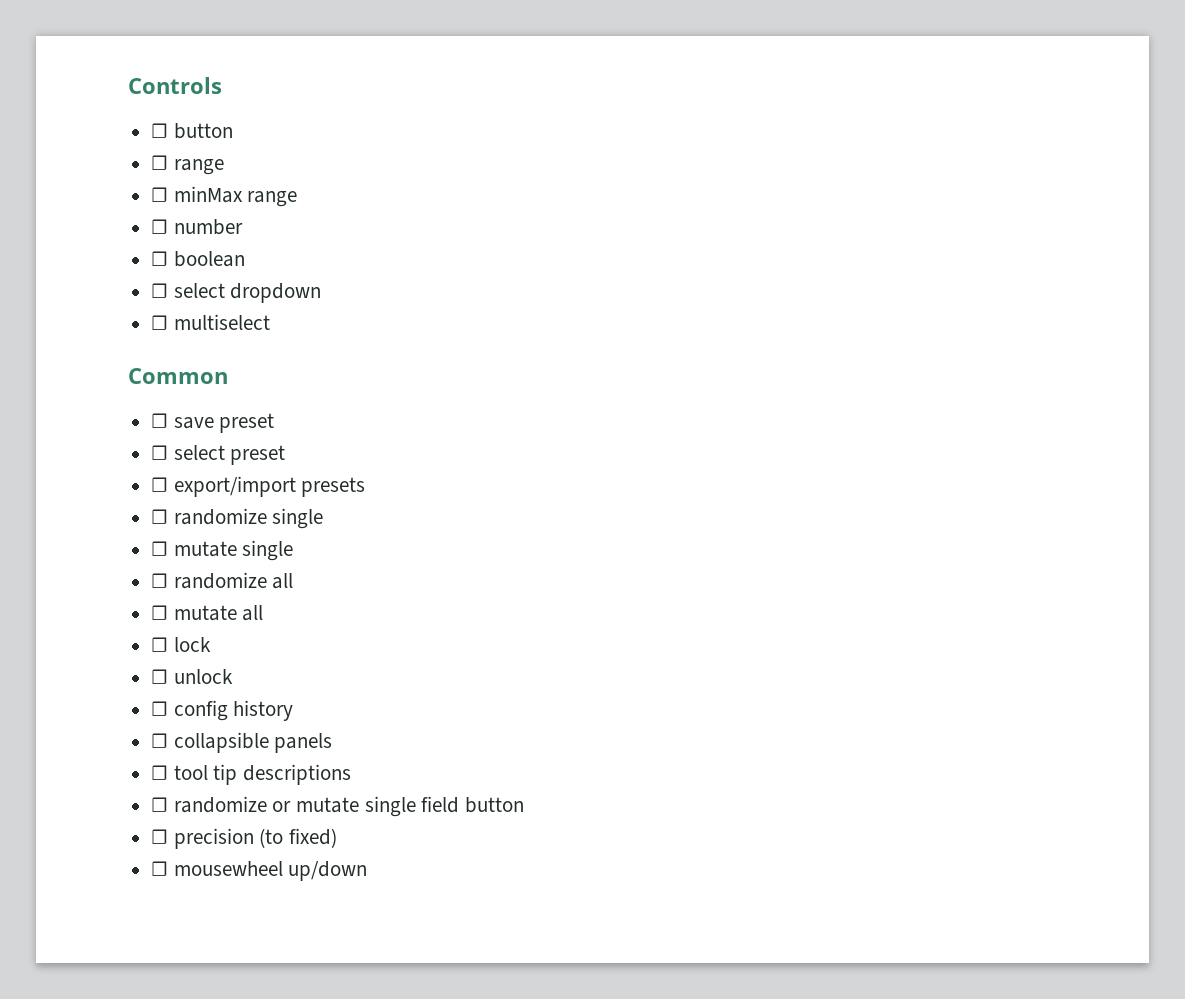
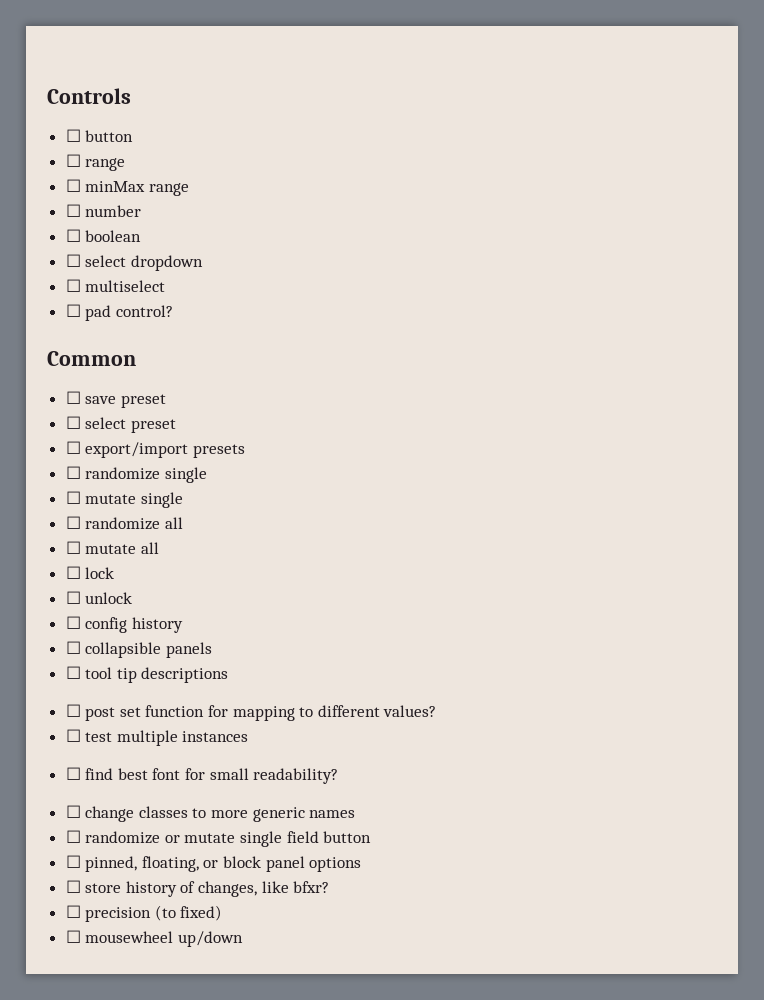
(270, 322) none -> [65,304,173,321] // ☐ pad control?
(352, 774) none -> [65,704,437,721] [65,729,249,746] [65,767,339,784] [65,805,356,822] // ☐ post set function for mapping to different values? // ☐ test multiple instances // ☐ find best font for small readability? // ☐ change classes to more generic names
(525, 805) none -> [65,855,362,872] [65,880,330,897] // ☐ pinned, floating, or block panel options // ☐ store history of changes, like bfxr?

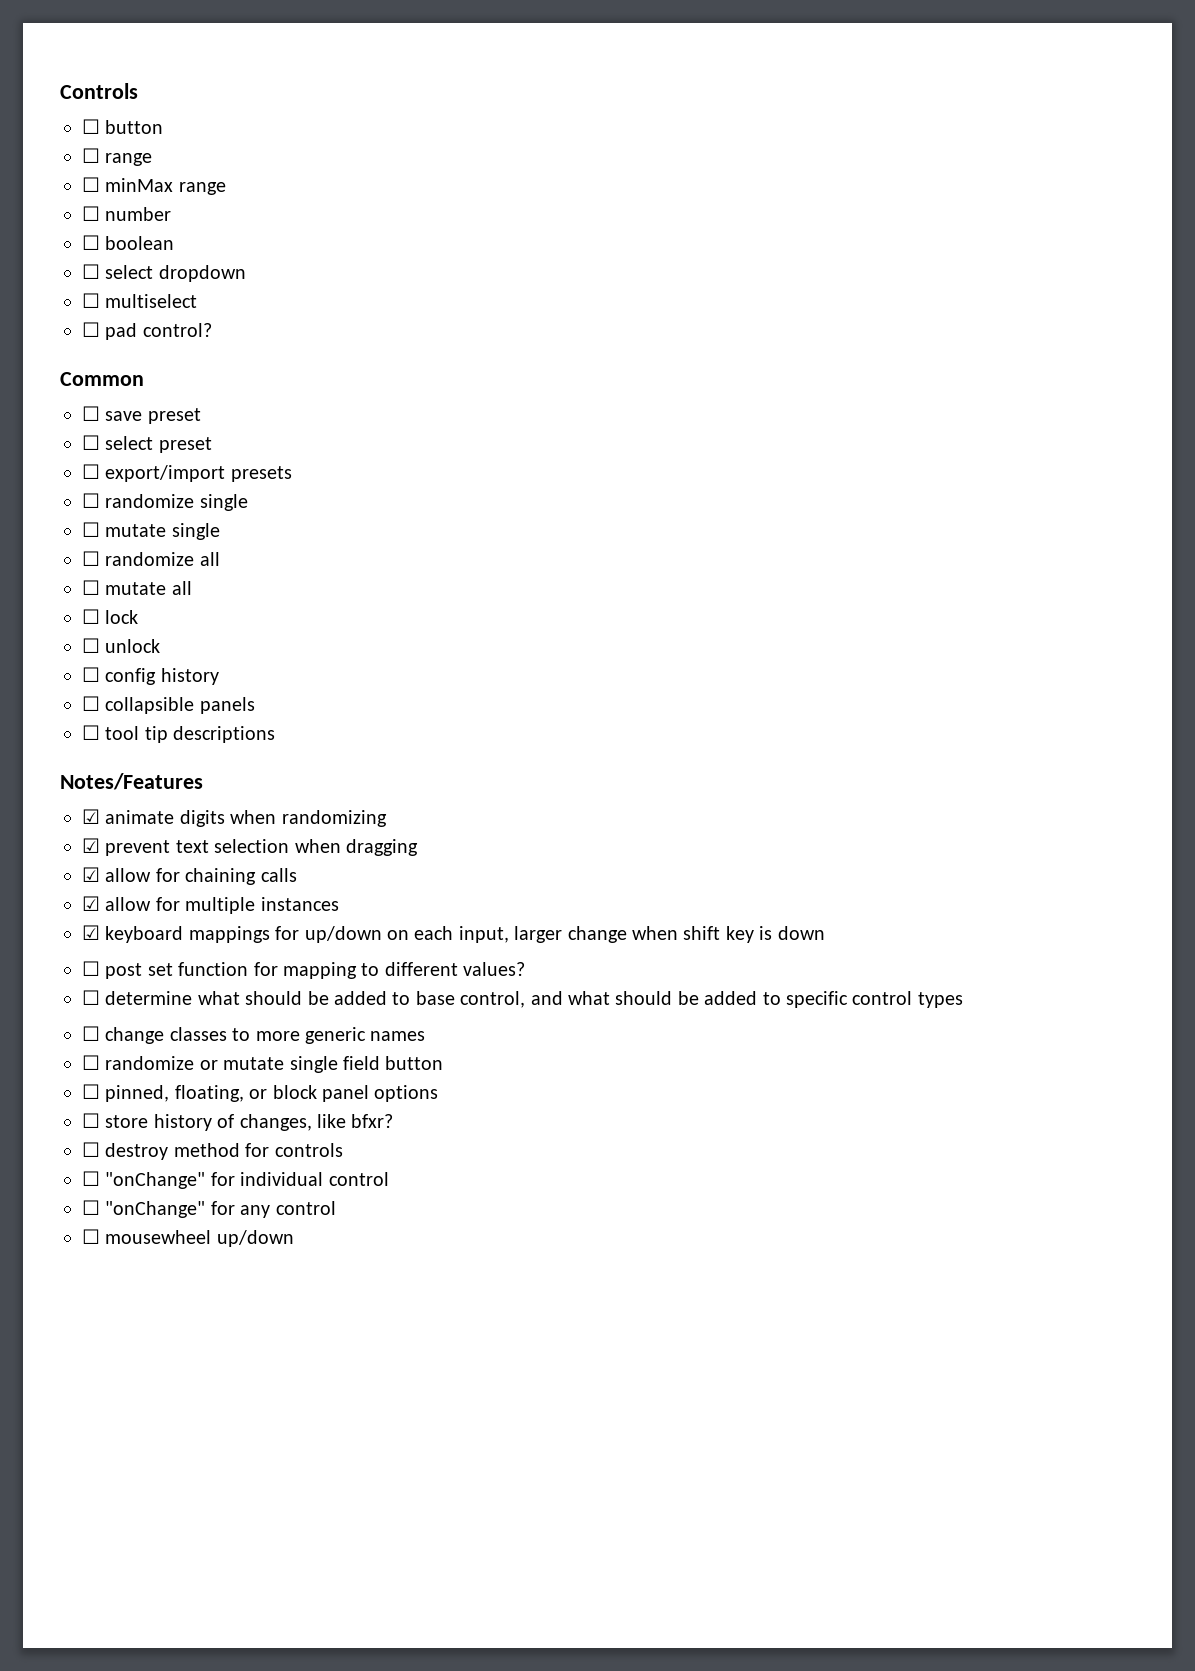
(229, 675) none -> [60,773,203,790] [82,809,387,827] [82,838,418,856] [82,867,297,885] [82,896,339,914] [82,925,825,943] // Notes/Features // ☑ animate digits when randomizing // ☑ prevent text selection when dragging // ☑ allow for chaining calls // ☑ allow for multiple instances // ☑ keyboard mappings for up/down on each input, larger change when shift key is down
[85,730,249,746] [65,767,339,784] test multiple instances // ☐ find best font for small readability? -> [105,991,963,1008] determine what should be added to base control, and what should be added to specific control types
[85,905,223,922] precision (to fixed) -> [105,1143,343,1160] [82,1171,389,1189] [82,1200,336,1218] destroy method for controls // ☐ "onChange" for individual control // ☐ "onChange" for any control

